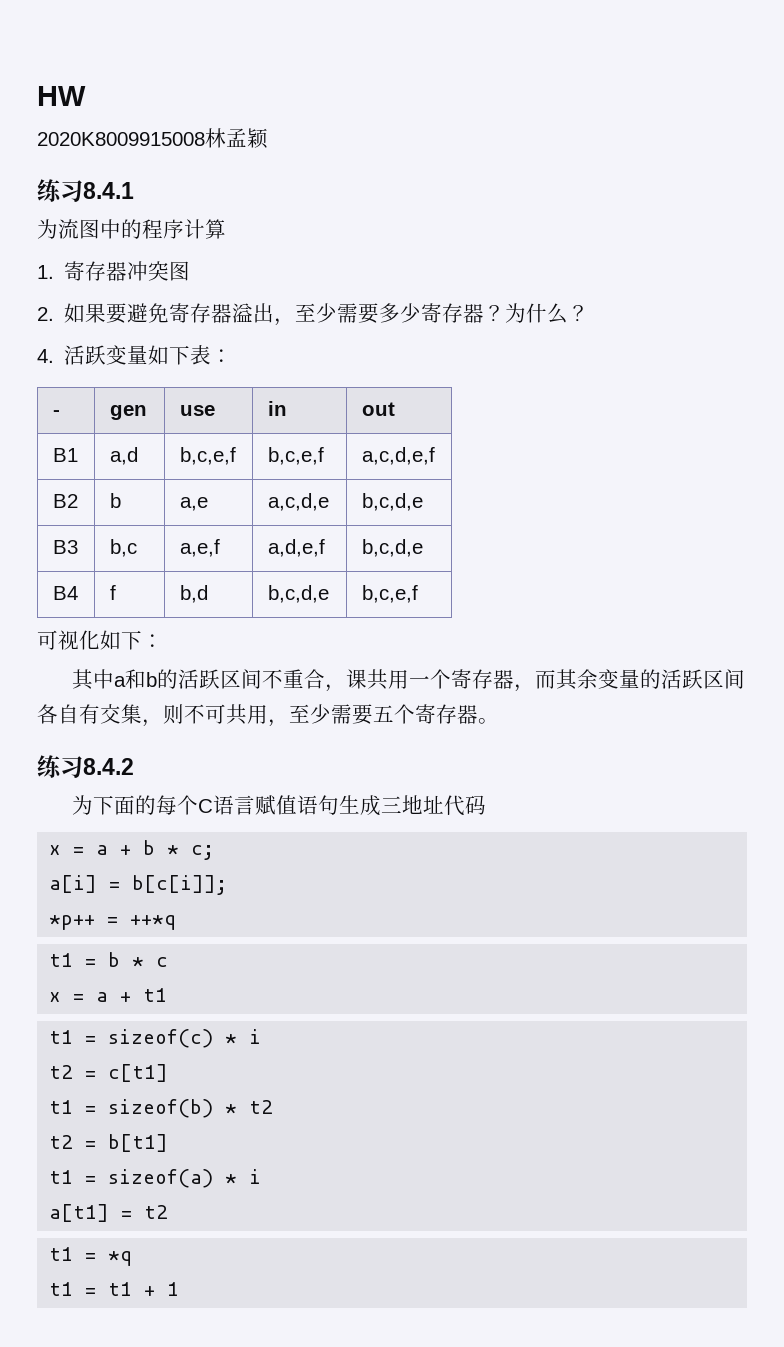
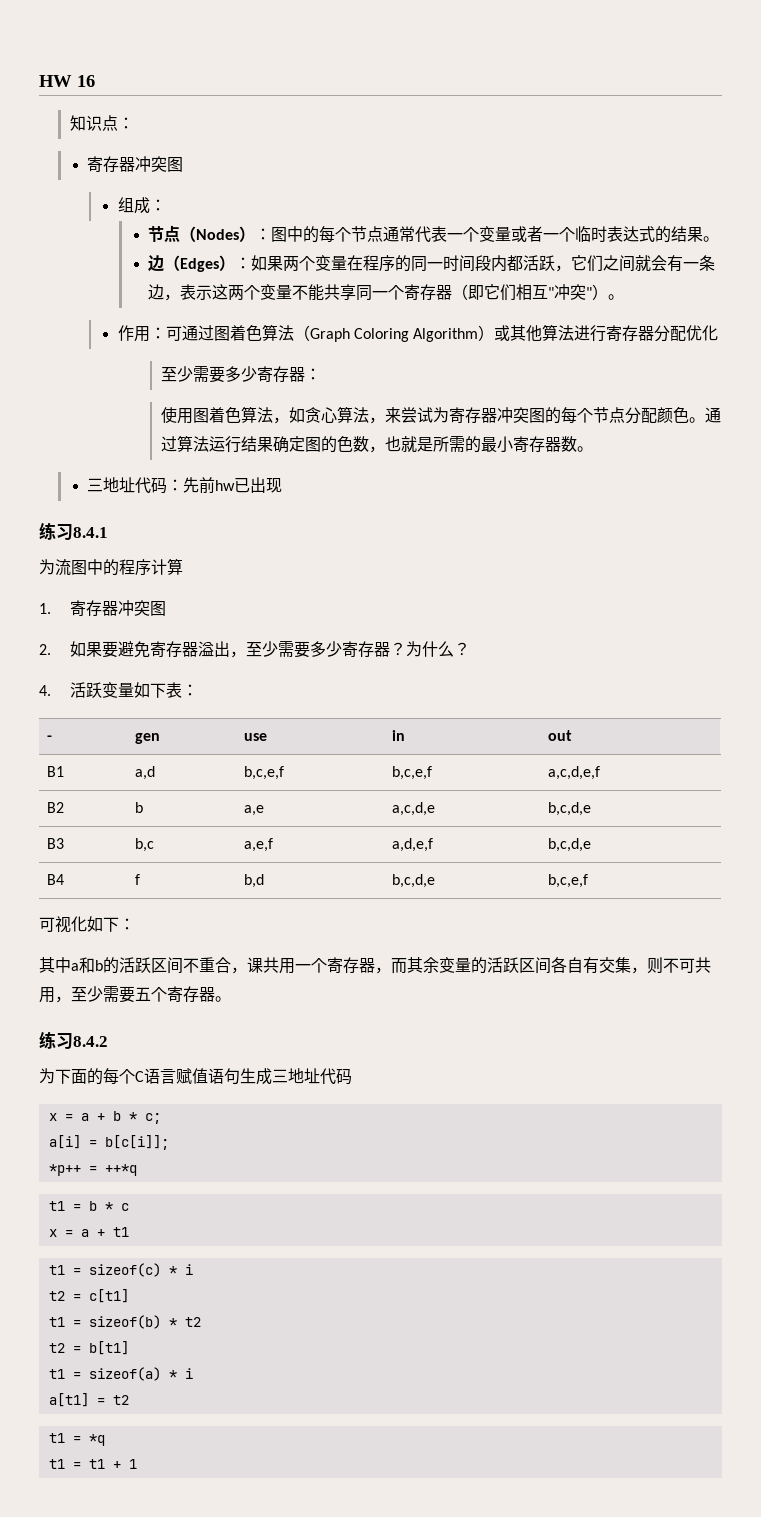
[37,128,268,149] // 2020K8009915008林孟颖 -> [77,75,95,87] [69,115,134,131] [87,156,184,173] [117,197,166,214] [148,225,720,243] [148,255,716,272] [148,284,625,301] [117,324,719,342] [161,366,322,383] [161,406,722,424] [161,435,594,453] [87,477,283,494] 16 // 知识点： // 寄存器冲突图 // 组成： // 节点（Nodes）：图中的每个节点通常代表一个变量或者一个临时表达式的结果。 // 边（Edges）：如果两个变量在程序的同一时间段内都活跃，它们之间就会有一条边，表示这两个变量不能共享同一个寄存器（即它们相互"冲突"）。 // 作用：可通过图着色算法（Graph Coloring Algorithm）或其他算法进行寄存器分配优化 // 至少需要多少寄存器： // 使用图着色算法，如贪心算法，来尝试为寄存器冲突图的每个节点分配颜色。通过算法运行结果确定图的色数，也就是所需的最小寄存器数。 // 三地址代码：先前hw已出现

